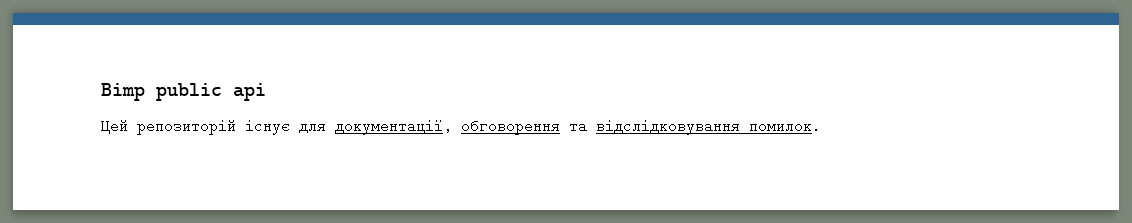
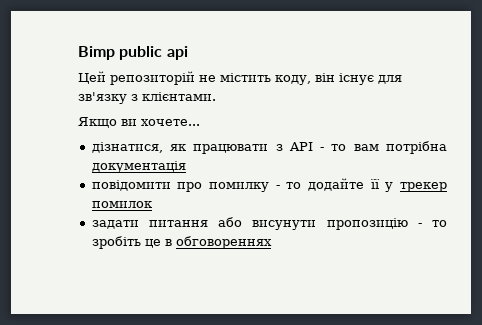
[245,117,821,135] існує для документації, обговорення та відслідковування помилок. -> [199,73,402,85] [78,92,216,104] [78,117,200,128] [91,141,447,154] [91,161,186,173] [91,178,447,192] [91,201,152,208] [91,217,447,230] [91,236,272,249] не містить коду, він існує для зв'язку з клієнтами. // Якщо ви хочете... // дізнатися, як працювати з API - то вам потрібна документація // повідомити про помилку - то додайте її у трекер помилок // задати питання або висунути пропозицію - то зробіть це в обговореннях

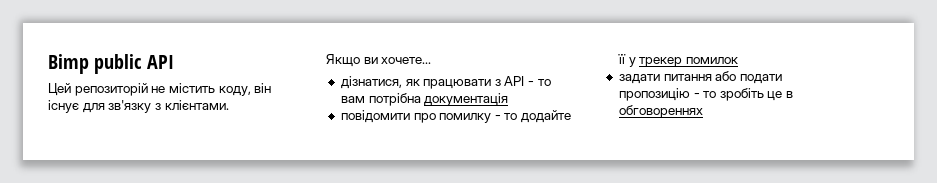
[166,46,188,60] api -> [146,55,174,69] API
[252,220,317,230] висунути -> [739,74,782,84] подати

